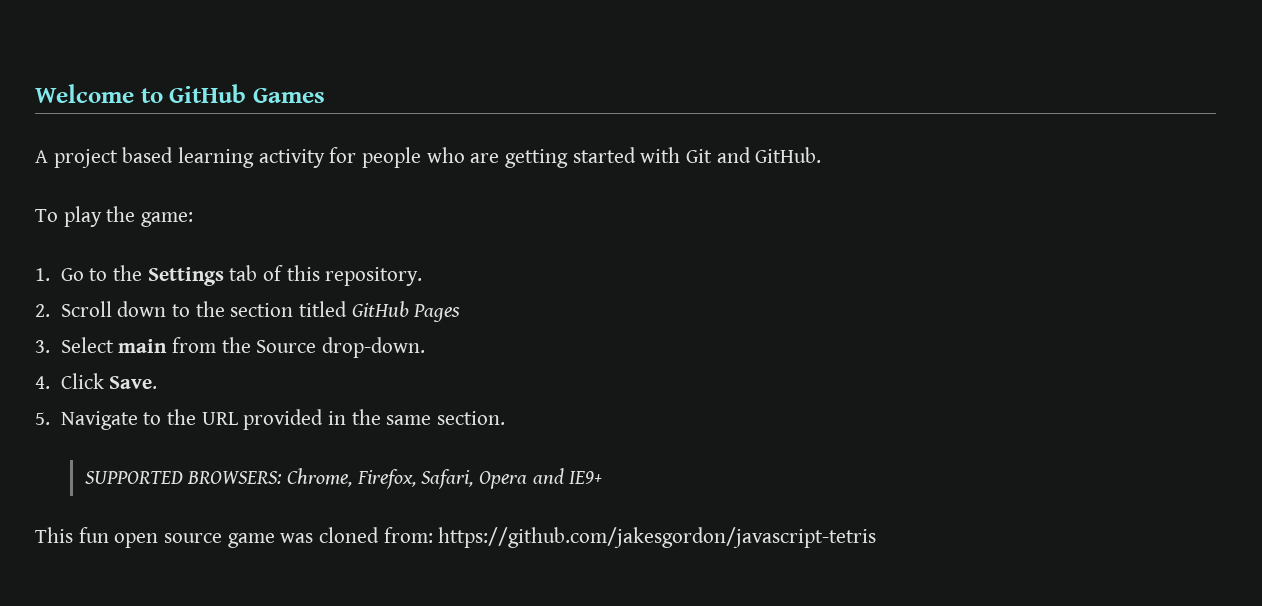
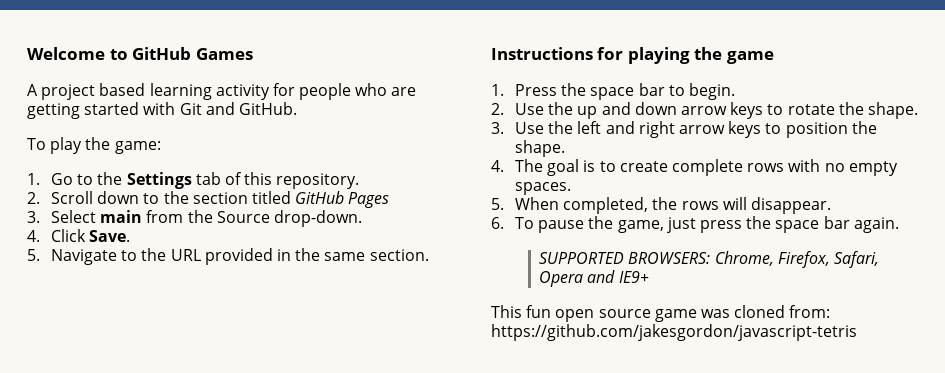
(505, 418) none -> [491,47,774,64] [491,83,736,100] [491,102,918,119] [491,121,877,138] [515,140,566,157] [491,159,898,176] [515,182,572,195] [491,197,832,214] [491,216,899,233] // Instructions for playing the game // 1. Press the space bar to begin. // 2. Use the up and down arrow keys to rotate the shape. // 3. Use the left and right arrow keys to position the shape. // 4. The goal is to create complete rows with no empty spaces. // 5. When completed, the rows will disappear. // 6. To pause the game, just press the space bar again.

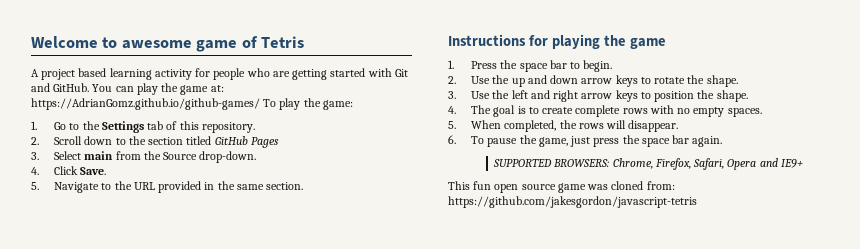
[132,47,253,60] GitHub Games -> [121,36,305,52] awesome game of Tetris
(297, 108) // -> [92,83,224,95] [31,98,260,110] You can play the game at: https://AdrianGomz.github.io/github-games/

